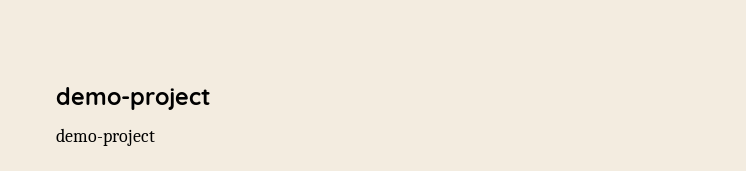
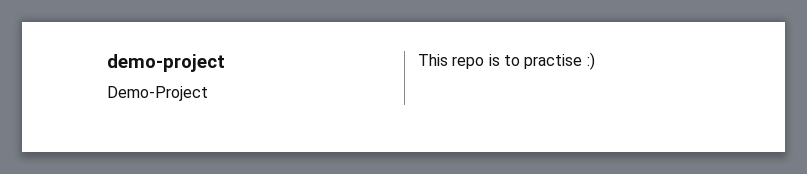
[56,128,155,146] demo-project -> [107,86,208,101] [418,52,595,70] Demo-Project // This repo is to practise :)

